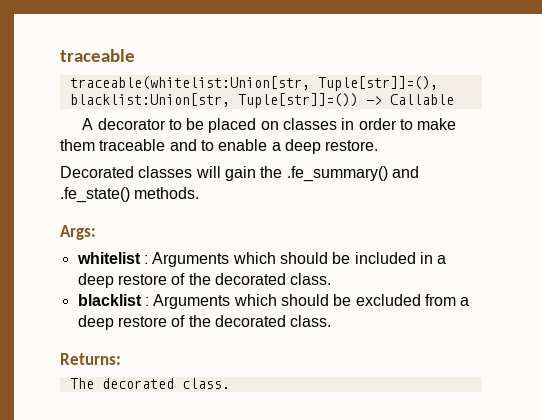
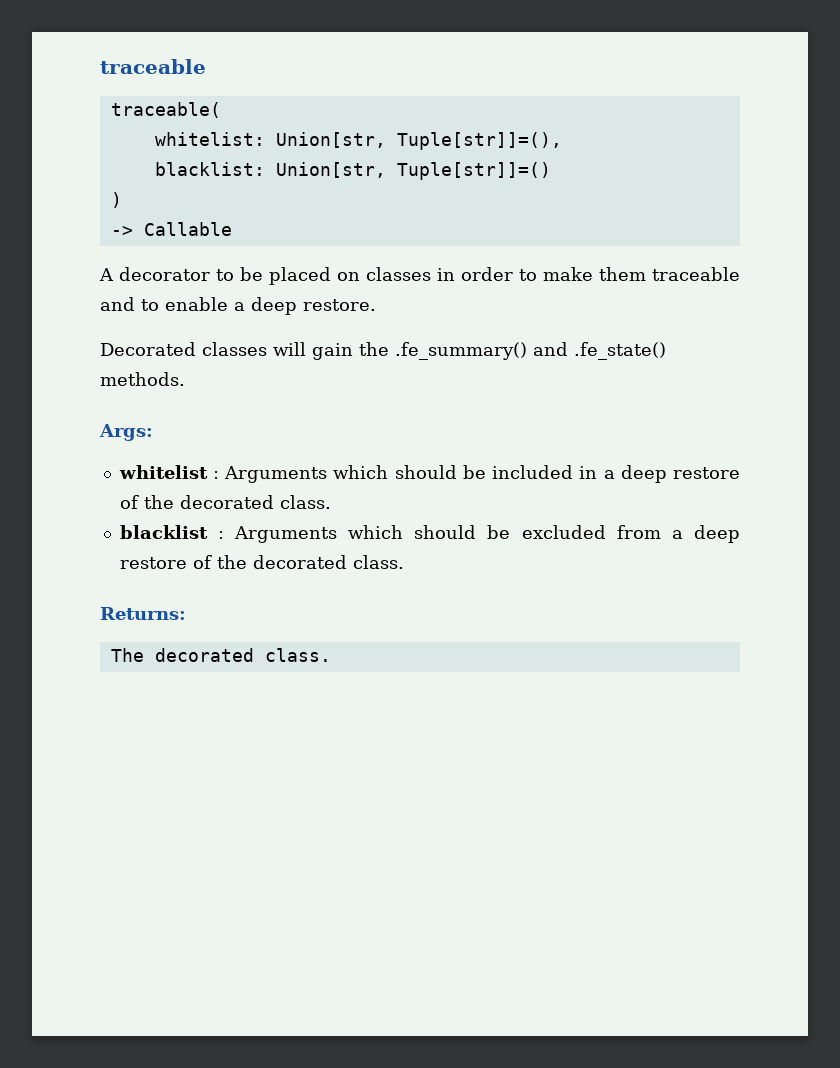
[69,76,438,91] [69,93,358,108] traceable(whitelist:Union[str, Tuple[str]]=(), blacklist:Union[str, Tuple[str]]=()) -> [110,102,221,118] [154,132,562,150] [154,162,551,180] [110,192,122,208] traceable( // whitelist: Union[str, Tuple[str]]=(), // blacklist: Union[str, Tuple[str]]=() // ) //

